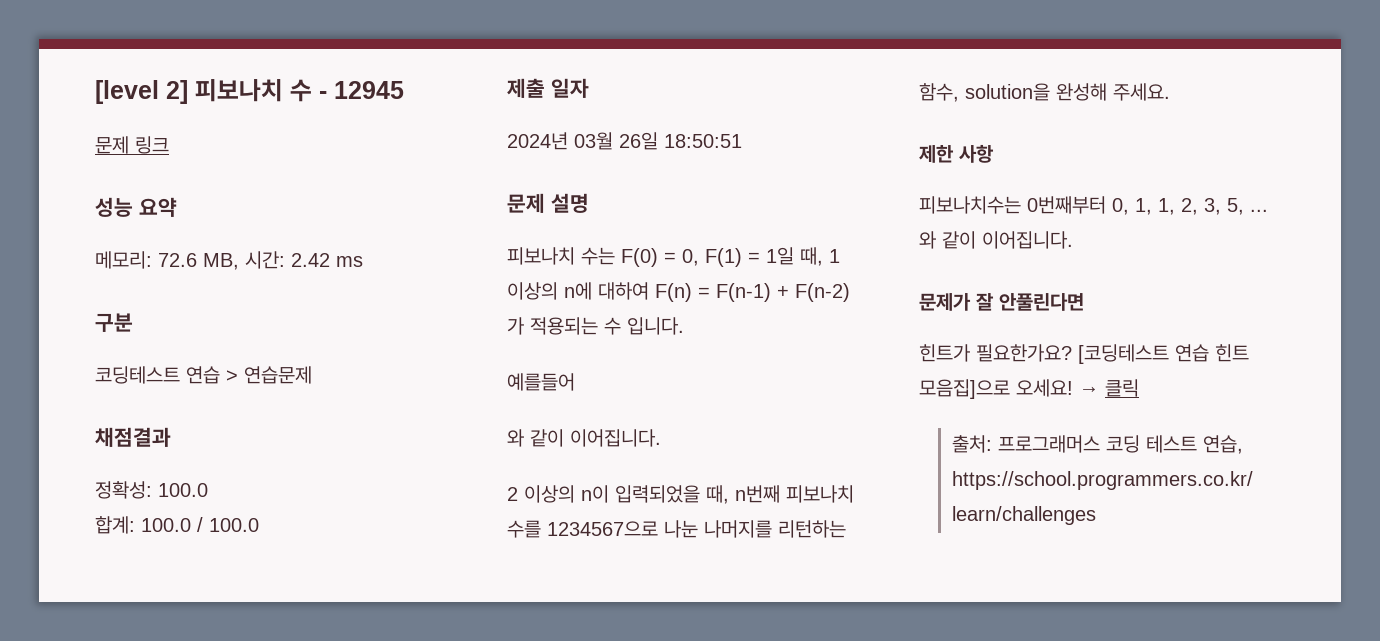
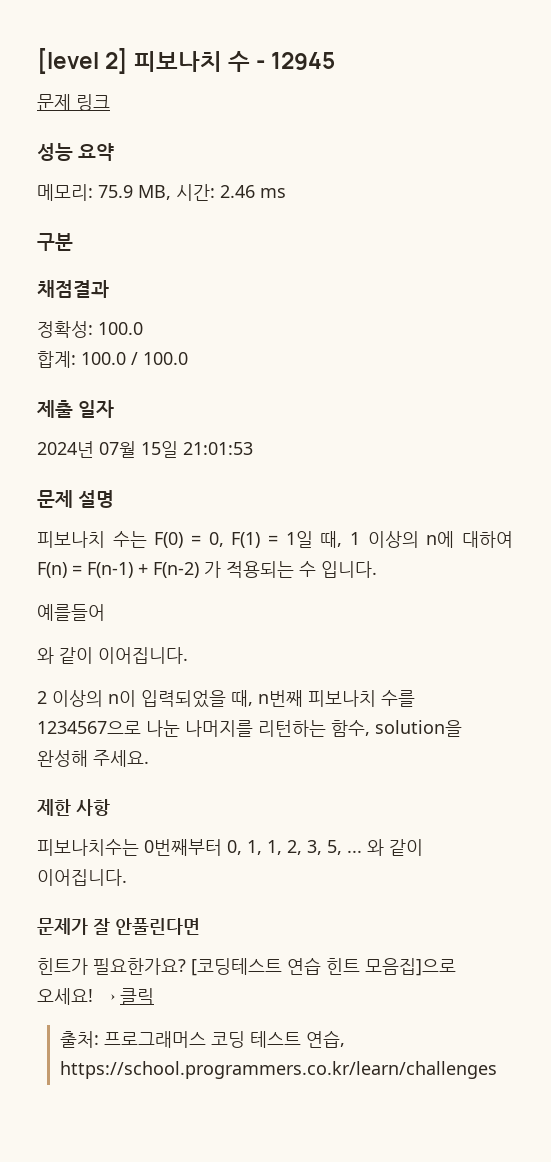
[158,253,197,267] 72.6 -> [98,185,133,198] 75.9
[291,253,330,267] 2.42 -> [220,185,255,198] 2.46
[95,366,312,384] // 코딩테스트 연습 > 연습문제 -> (73, 242) none
[574,132,742,150] 03월 26일 18:50:51 -> [99,441,253,458] 07월 15일 21:01:53

